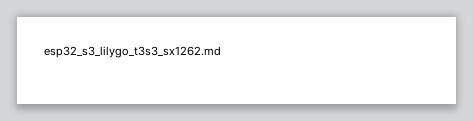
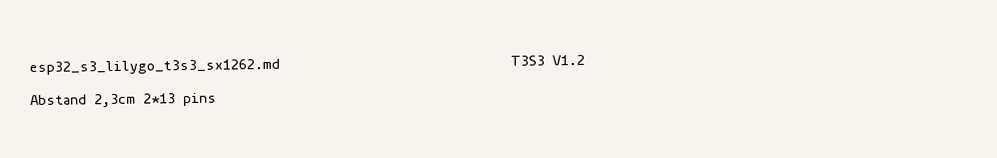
(221, 52) none -> [30,92,217,108] [510,54,585,66] // Abstand 2,3cm 2*13 pins // T3S3 V1.2

